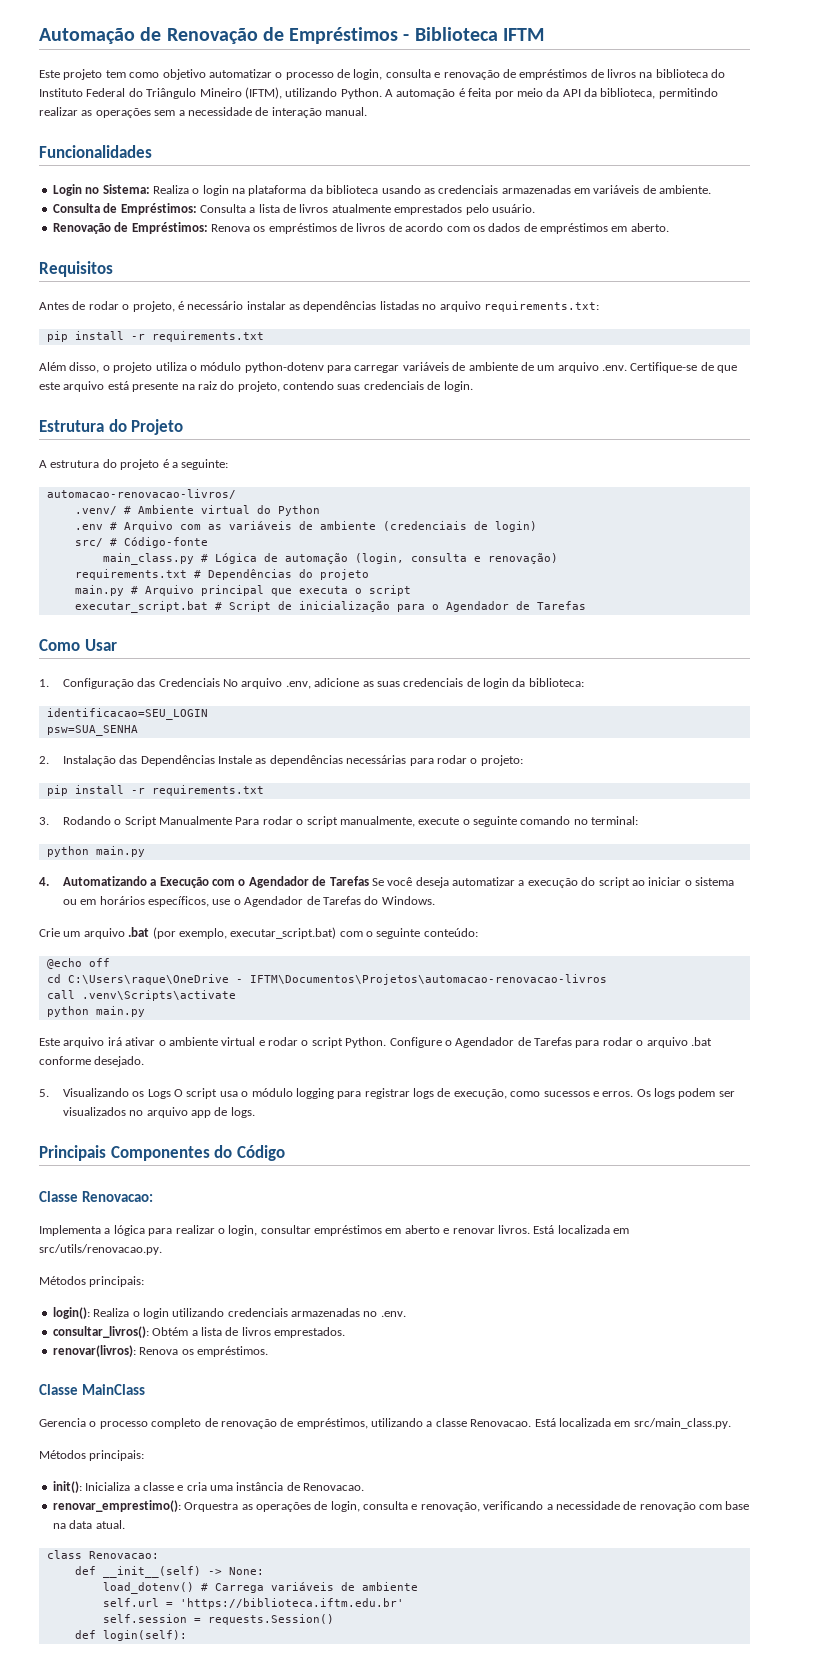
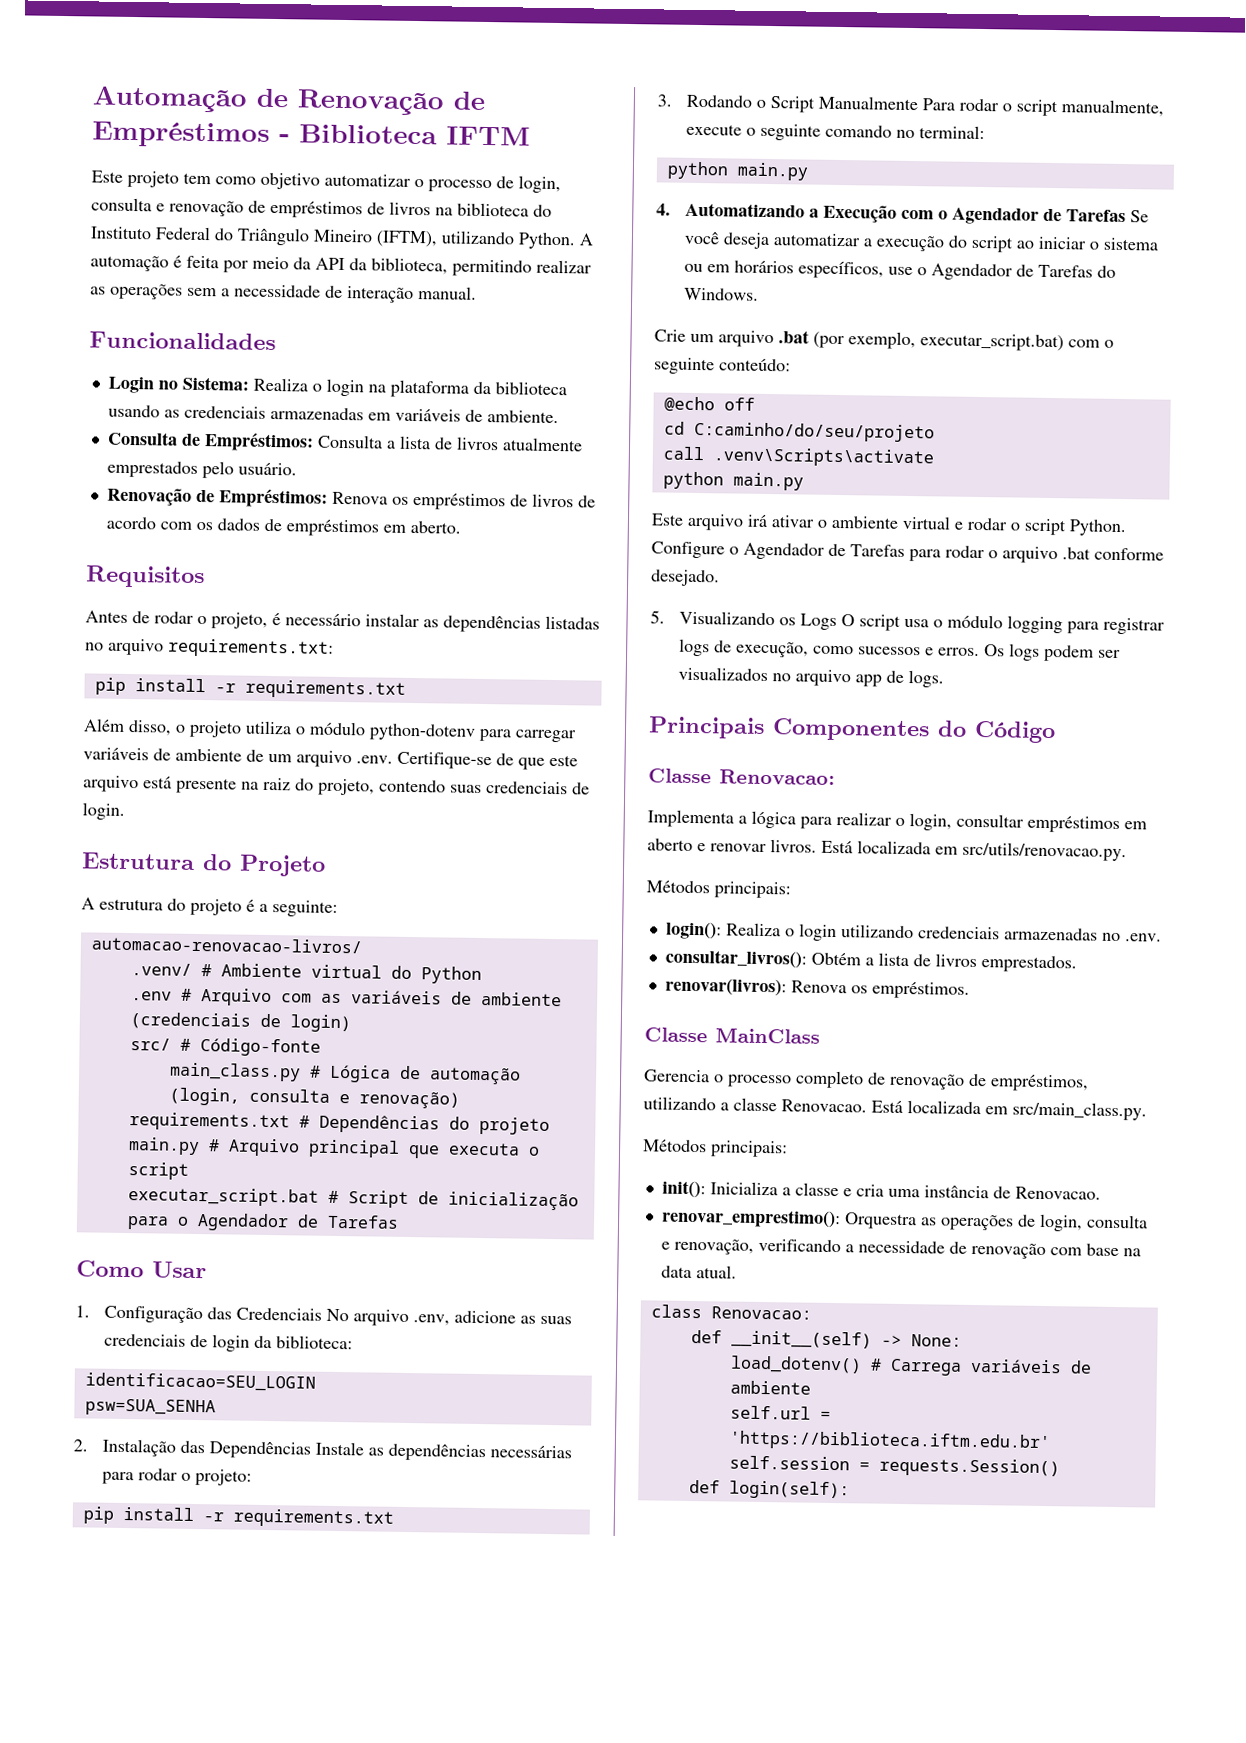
[67,974,607,985] C:\Users\raque\OneDrive - IFTM\Documentos\Projetos\automacao-renovacao-livros -> [693,421,935,443] C:caminho/do/seu/projeto

